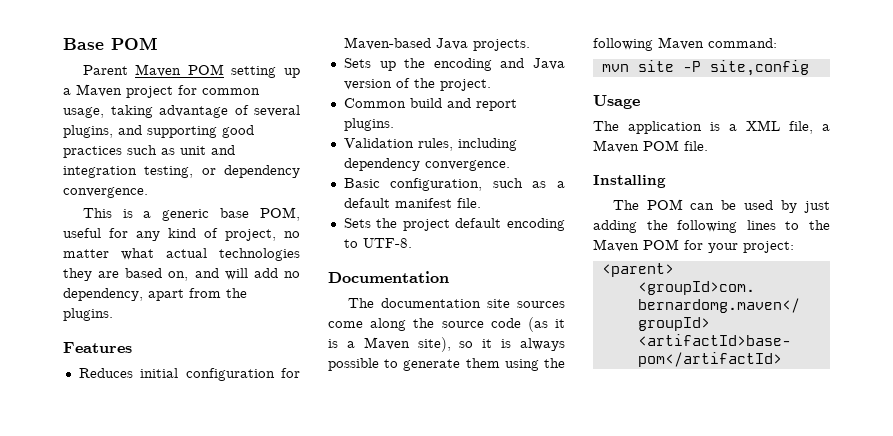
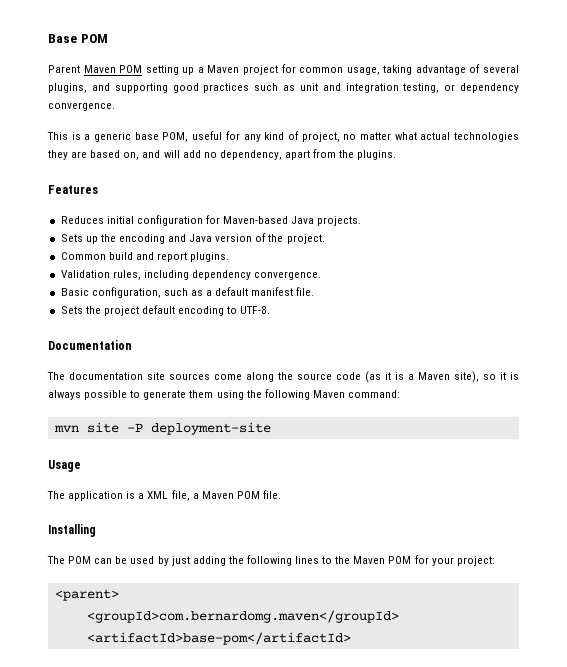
[709,60,809,76] site,config -> [150,422,271,435] deployment-site

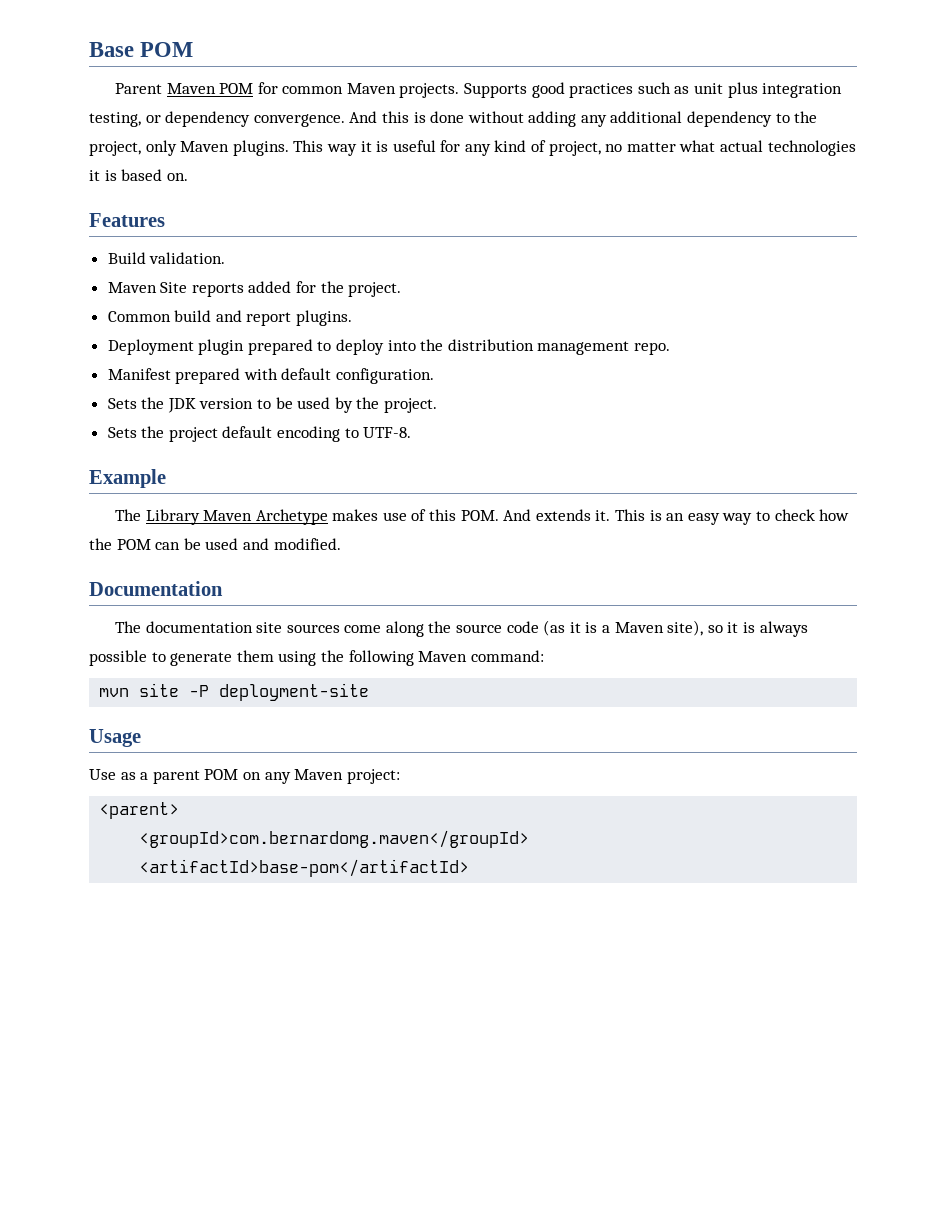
[145,64,519,75] [48,83,168,93] setting up a Maven project for common usage, taking advantage of several plugins, and supporting -> [257,82,528,98] for common Maven projects. Supports
[322,83,341,91] and -> [727,82,758,98] plus
[47,132,189,142] // This is a generic base POM, -> [349,111,818,127] [89,140,389,156] And this is done without adding any additional dependency to the project, only Maven plugins. This way it is
[48,149,397,160] [48,185,98,194] [60,215,362,226] [60,233,267,244] they are based on, and will add no dependency, apart from the plugins. // Features // Reduces initial configuration for Maven-based Java projects. // Sets up the encoding and Java version of -> [89,169,188,181] [89,213,165,227] [107,252,226,264] [107,281,317,297] it is based on. // Features // Build validation. // Maven Site reports added for
[60,270,322,280] [60,287,315,298] Validation rules, including dependency convergence. // Basic configuration, such as a default manifest file. -> [107,339,671,355] [107,368,435,384] [107,397,438,413] Deployment plugin prepared to deploy into the distribution management repo. // Manifest prepared with default configuration. // Sets the JDK version to be used by the project.
(271, 310) none -> [89,469,166,488] [114,509,850,525] [89,538,341,550] // Example // The Library Maven Archetype makes use of this POM. And extends it. This is an easy way to check how the POM can be used and modified.
[47,490,281,501] [48,524,96,537] [47,555,454,566] The application is a XML file, a Maven POM file. // Installing // The POM can be used by just adding the following lines to the Maven POM for your -> [89,769,344,784] Use as a parent POM on any Maven

